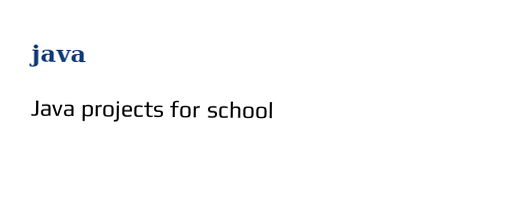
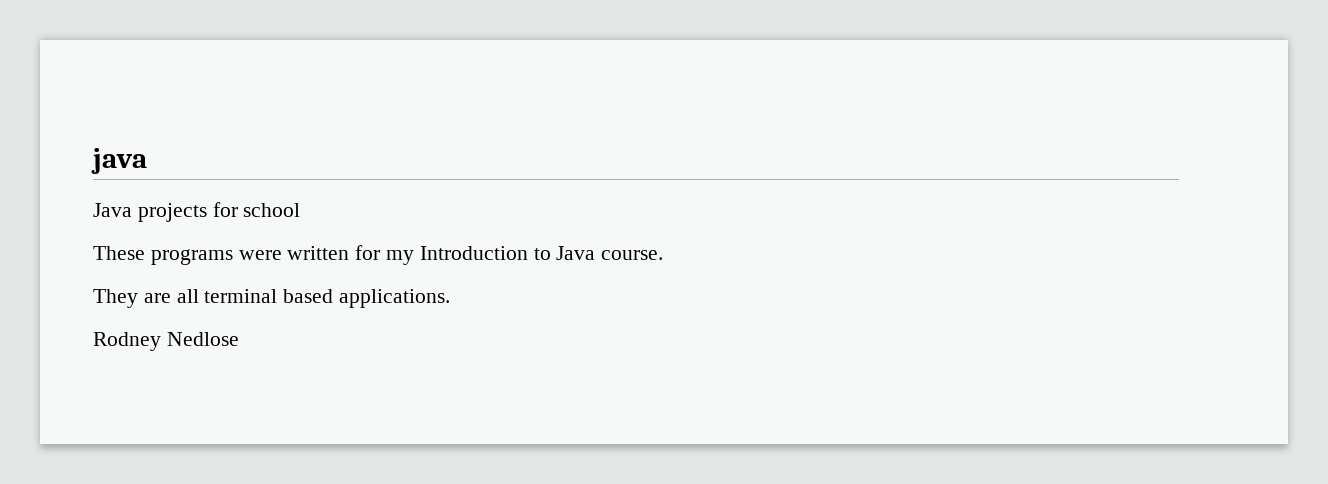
(275, 110) none -> [93,245,664,265] [93,289,451,308] [93,332,239,351] // These programs were written for my Introduction to Java course. // They are all terminal based applications. // Rodney Nedlose

